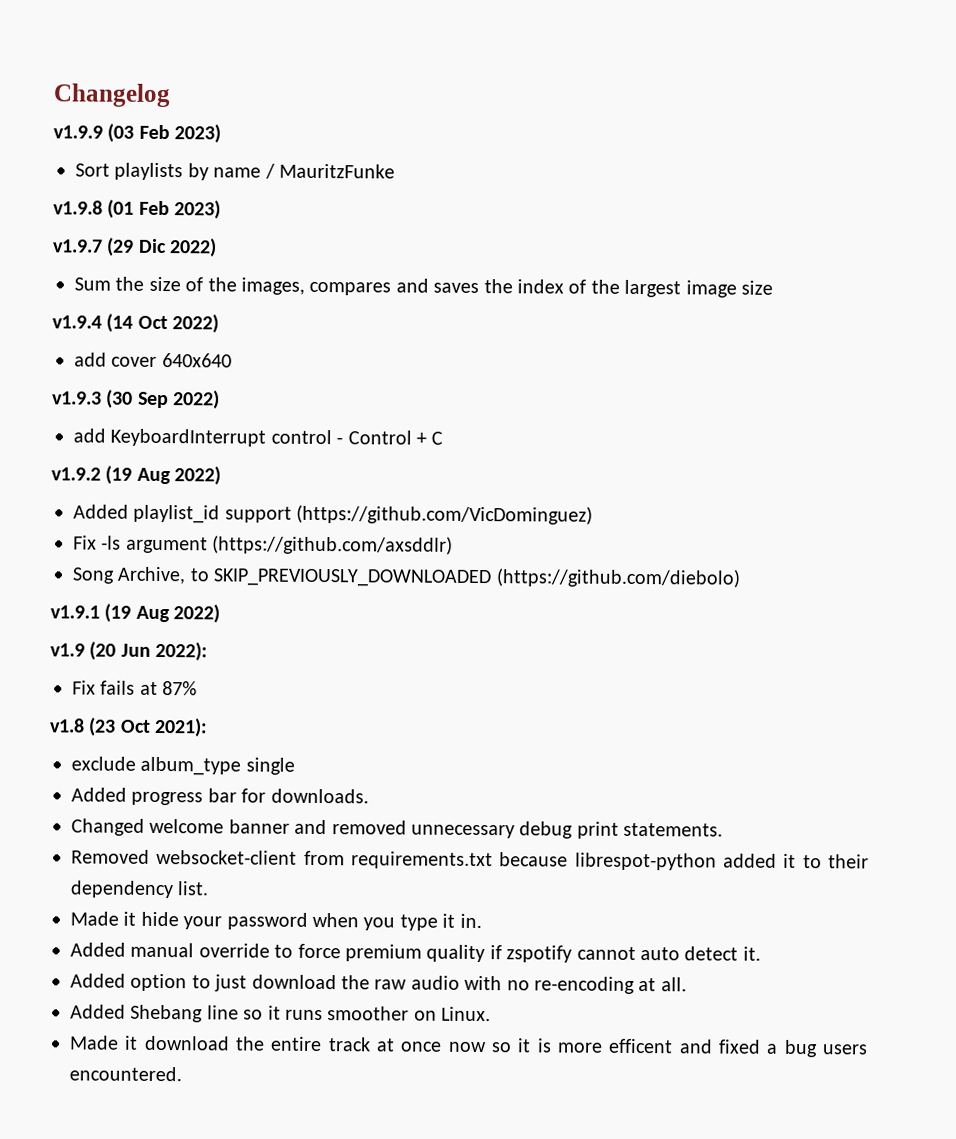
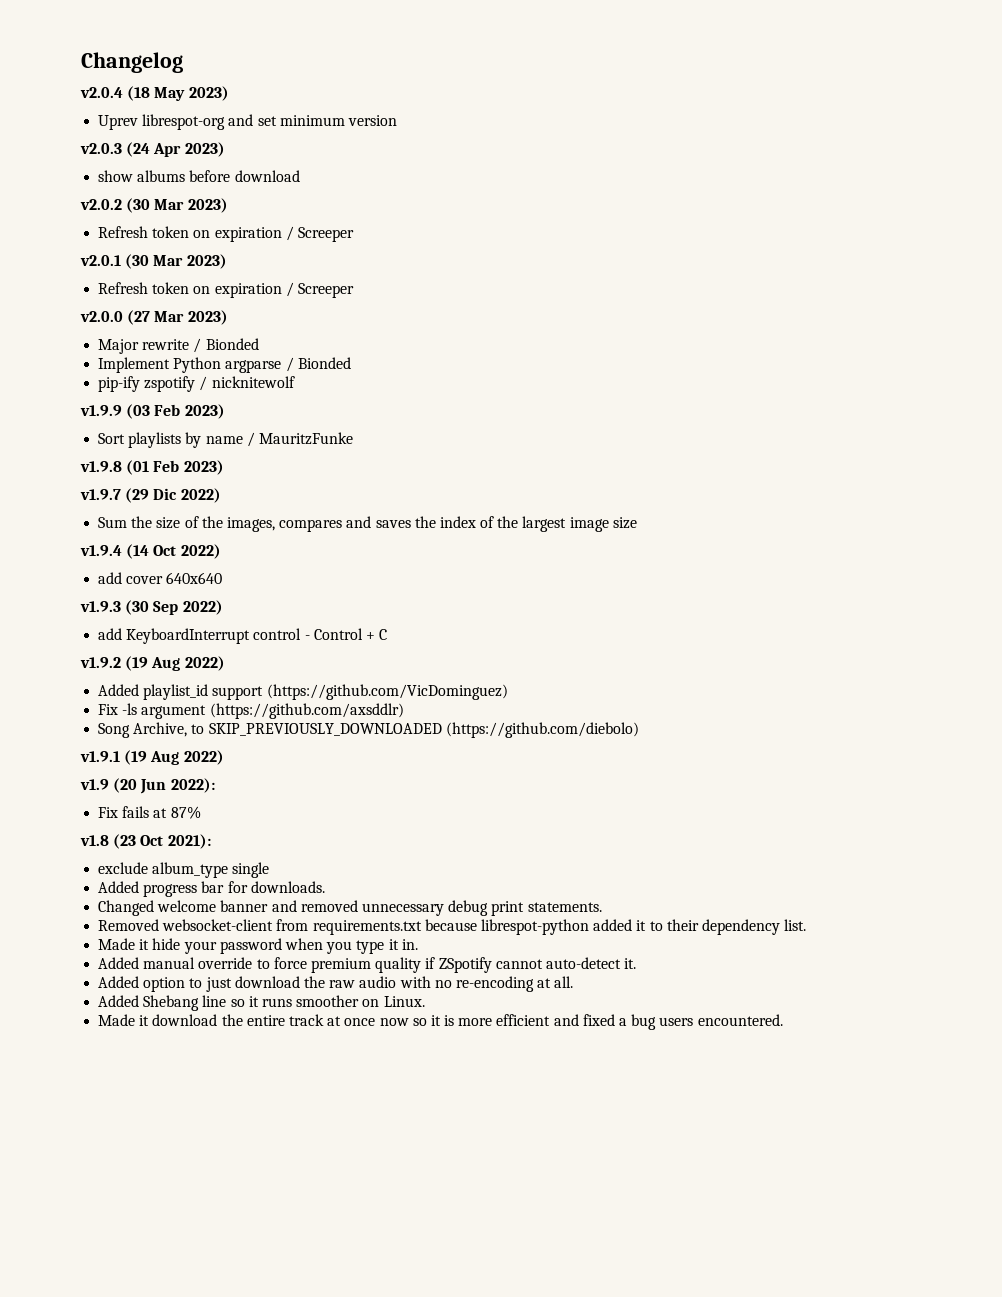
(171, 95) none -> [80,86,229,101] [98,114,397,130] [80,142,225,157] [98,170,300,182] [80,198,228,213] [98,226,354,242] [80,254,227,269] [98,282,354,298] [80,310,228,325] [98,338,259,354] [98,357,351,373] [98,376,295,392] // v2.0.4 (18 May 2023) // Uprev librespot-org and set minimum version // v2.0.3 (24 Apr 2023) // show albums before download // v2.0.2 (30 Mar 2023) // Refresh token on expiration / Screeper // v2.0.1 (30 Mar 2023) // Refresh token on expiration / Screeper // v2.0.0 (27 Mar 2023) // Major rewrite / Bionded // Implement Python argparse / Bionded // pip-ify zspotify / nicknitewolf
[506,945,739,963] zspotify cannot auto detect -> [438,957,621,973] ZSpotify cannot auto-detect
[608,1038,674,1054] efficent -> [496,1014,551,1026] efficient

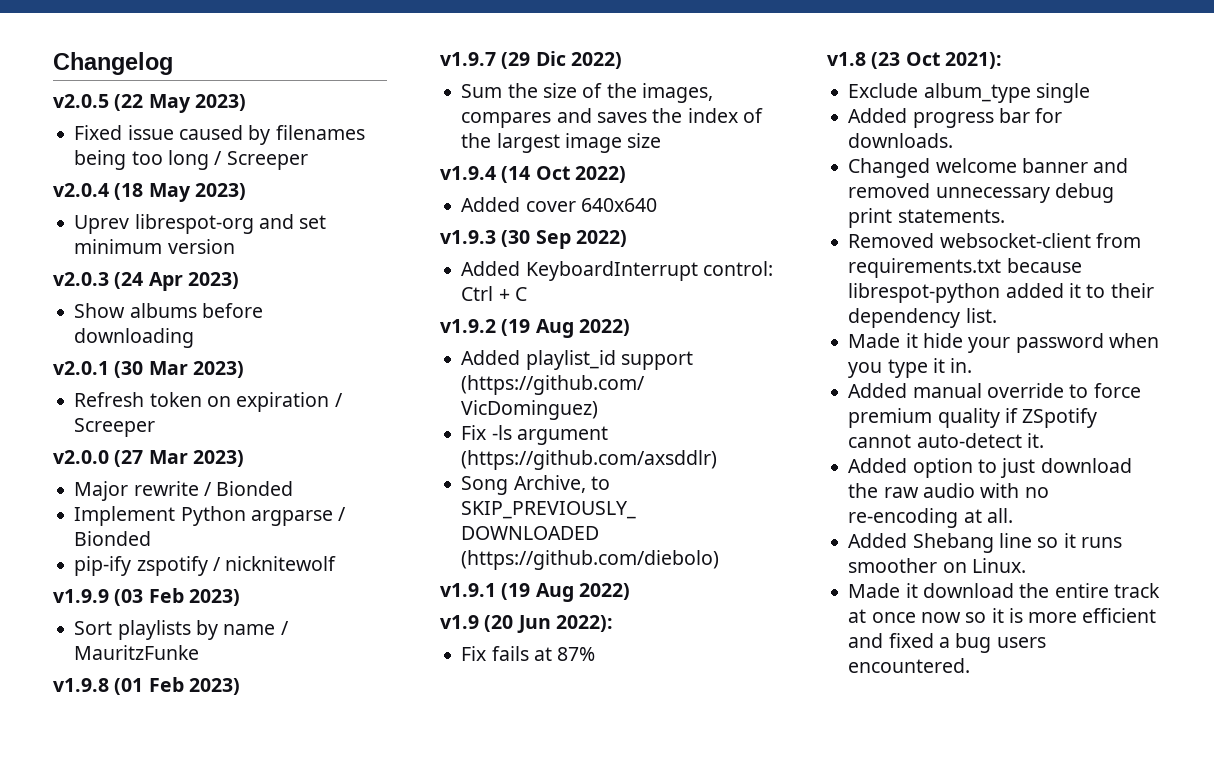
(183, 62) none -> [53,94,246,113] [74,125,365,145] [74,150,308,170] // v2.0.5 (22 May 2023) // Fixed issue caused by filenames being too long / Screeper
[98,170,134,182] show -> [74,303,126,318] Show
[234,170,300,182] [80,198,228,213] [98,226,354,242] download // v2.0.2 (30 Mar 2023) // Refresh token on expiration / Screeper -> [74,328,195,348] downloading
[98,572,123,584] add -> [461,197,521,212] Added
[98,628,363,644] add KeyboardInterrupt control - Control -> [461,261,773,281] [461,286,494,301] Added KeyboardInterrupt control: Ctrl
[98,862,149,874] exclude -> [848,83,919,98] Exclude

